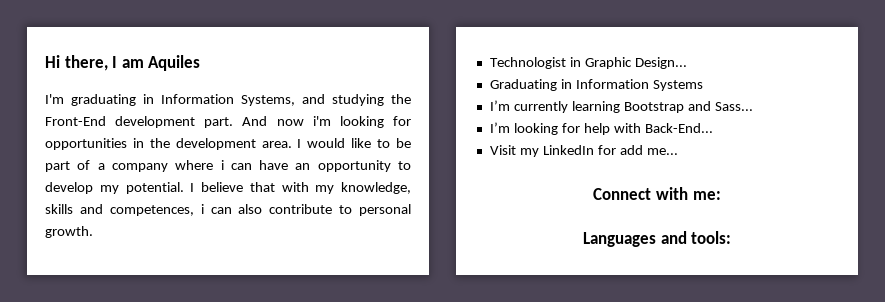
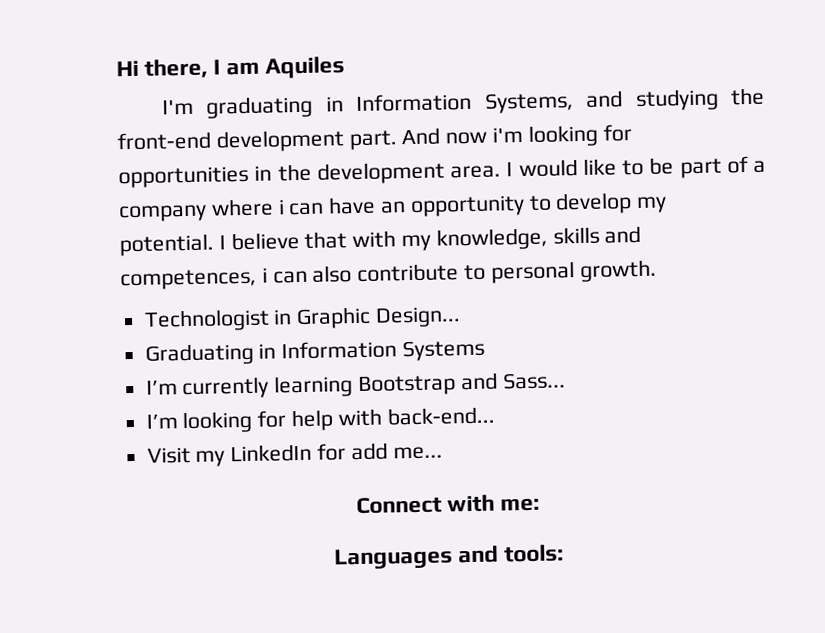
[45,116,106,126] Front-End -> [117,131,211,151] front-end
[644,123,713,133] Back-End... -> [386,406,495,426] back-end...

